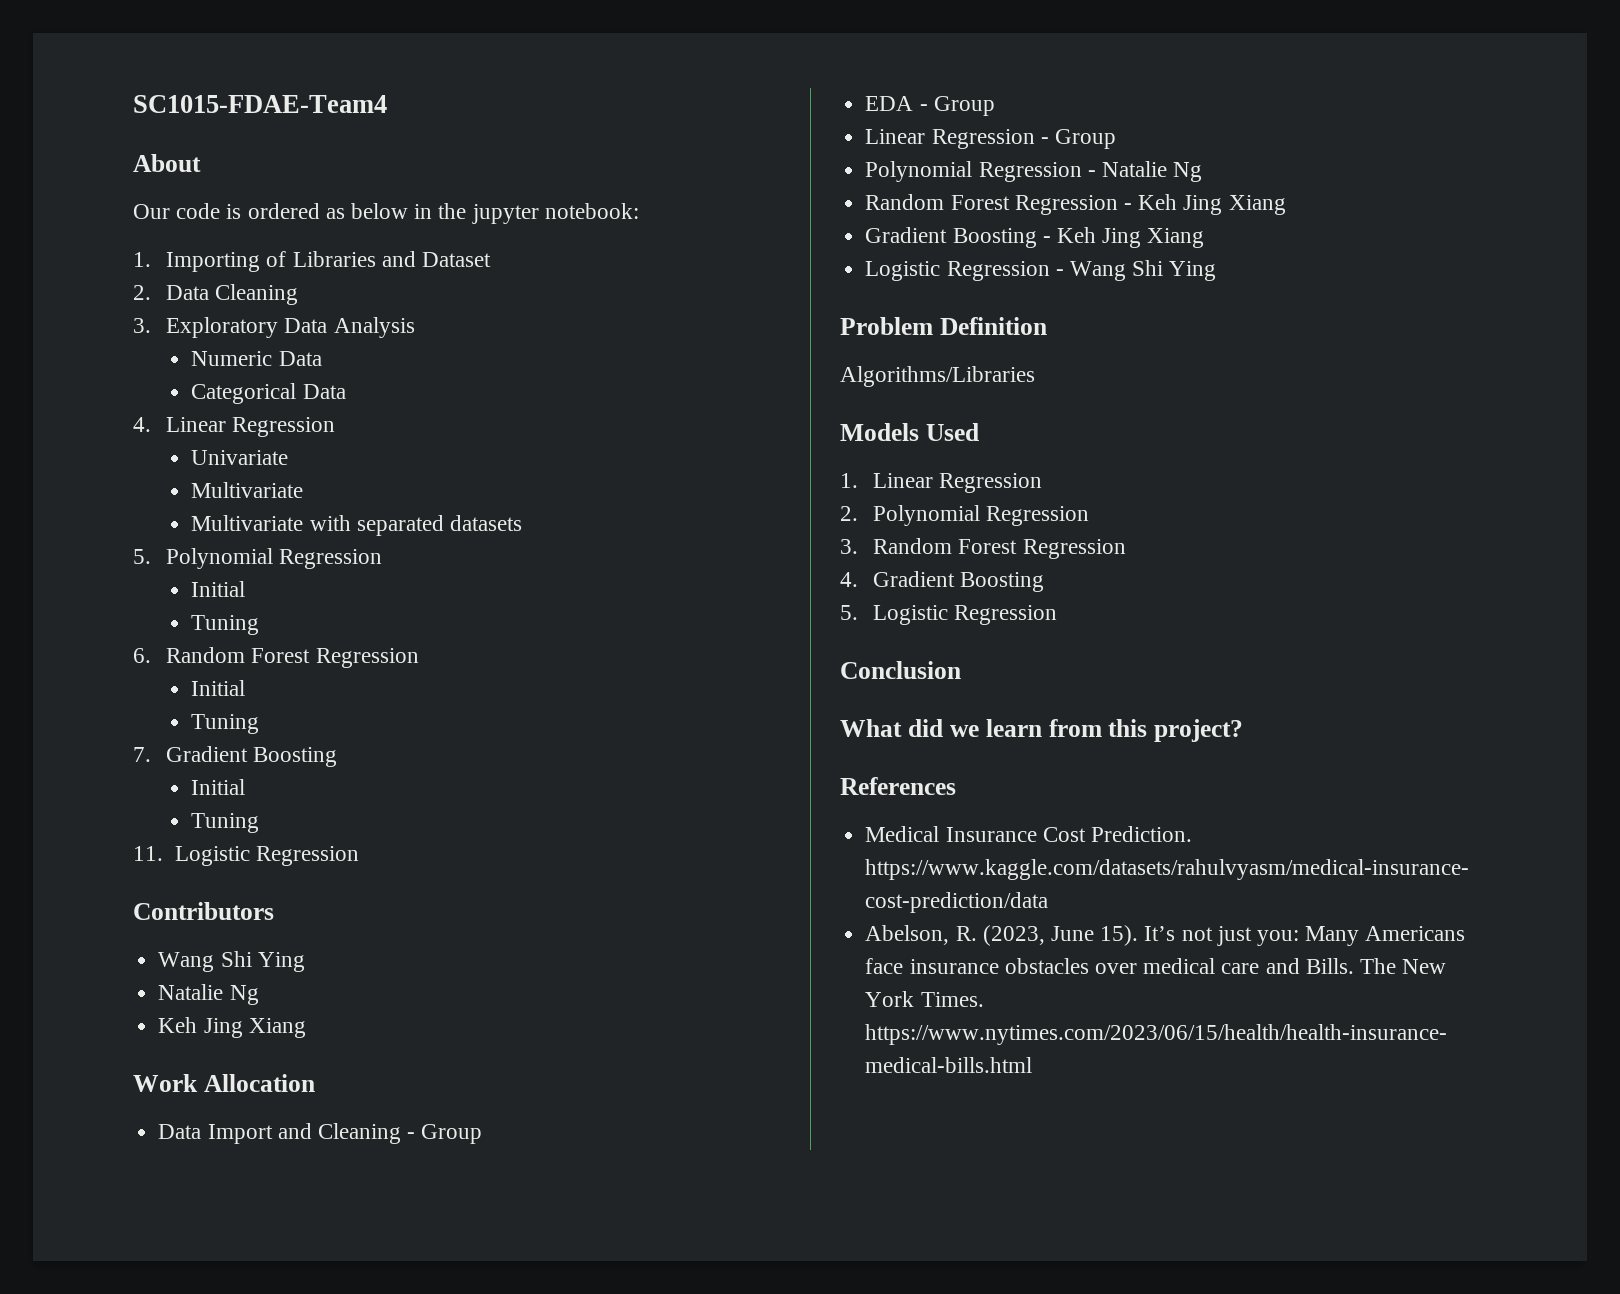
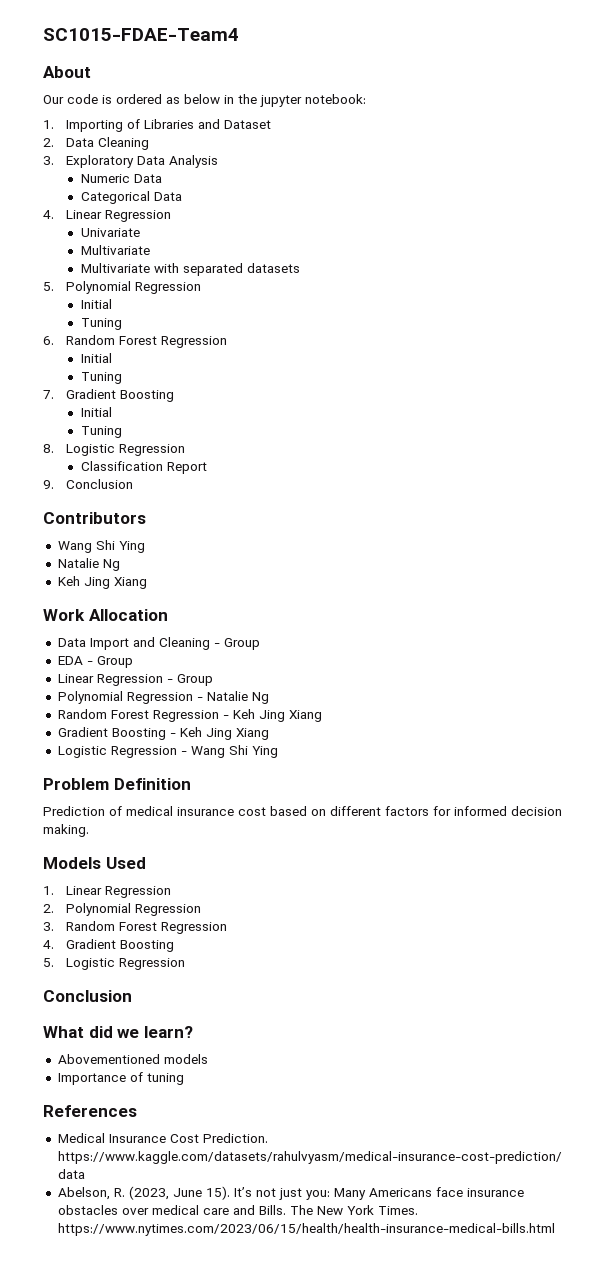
[133,846,359,866] 11. Logistic Regression -> [43,444,185,456] [80,461,207,474] [43,479,133,489] 8. Logistic Regression // Classification Report // 9. Conclusion
[840,366,1035,387] Algorithms/Libraries -> [43,806,562,816] [43,824,89,837] Prediction of medical insurance cost based on different factors for informed decision making.
[985,719,1244,742] learn from this project? -> [143,1026,193,1038] [57,1054,208,1064] [57,1072,184,1085] learn? // Abovementioned models // Importance of tuning

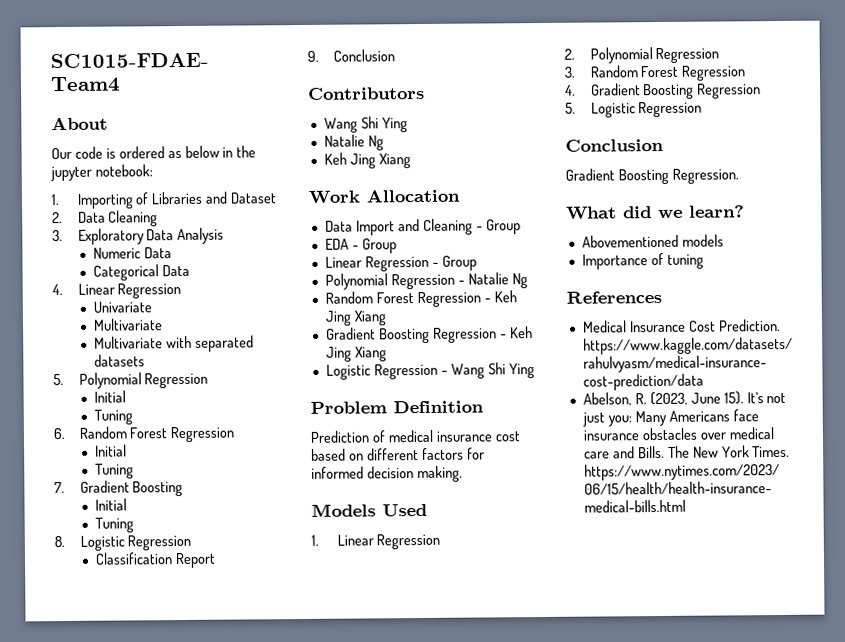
(166, 734) none -> [432,327,497,343] Regression
(174, 946) none -> [697,83,762,99] Regression
(132, 996) none -> [565,168,739,185] // Gradient Boosting Regression.

